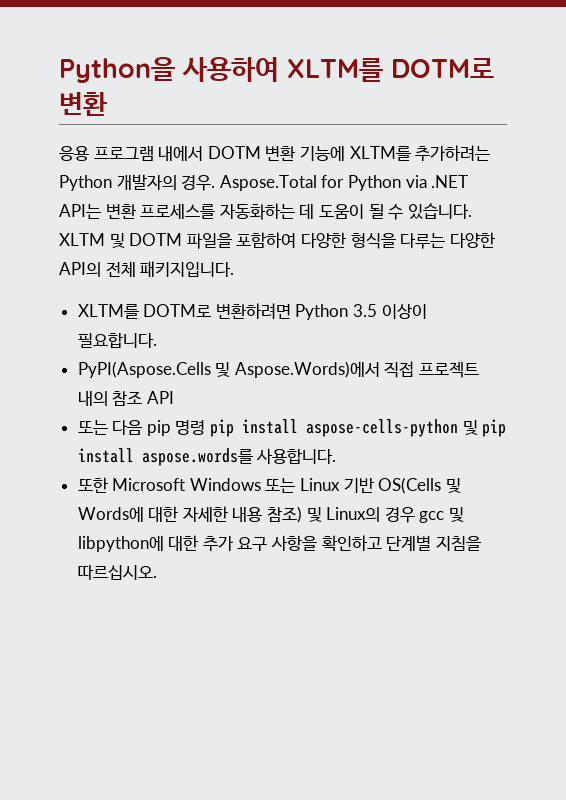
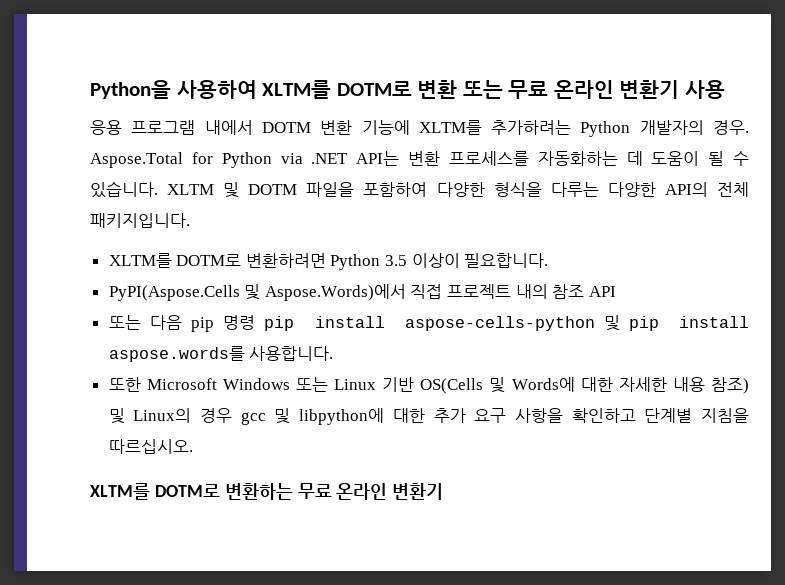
(107, 104) none -> [462,80,725,99] 또는 무료 온라인 변환기 사용
(157, 572) none -> [90,483,444,500] // XLTM를 DOTM로 변환하는 무료 온라인 변환기

